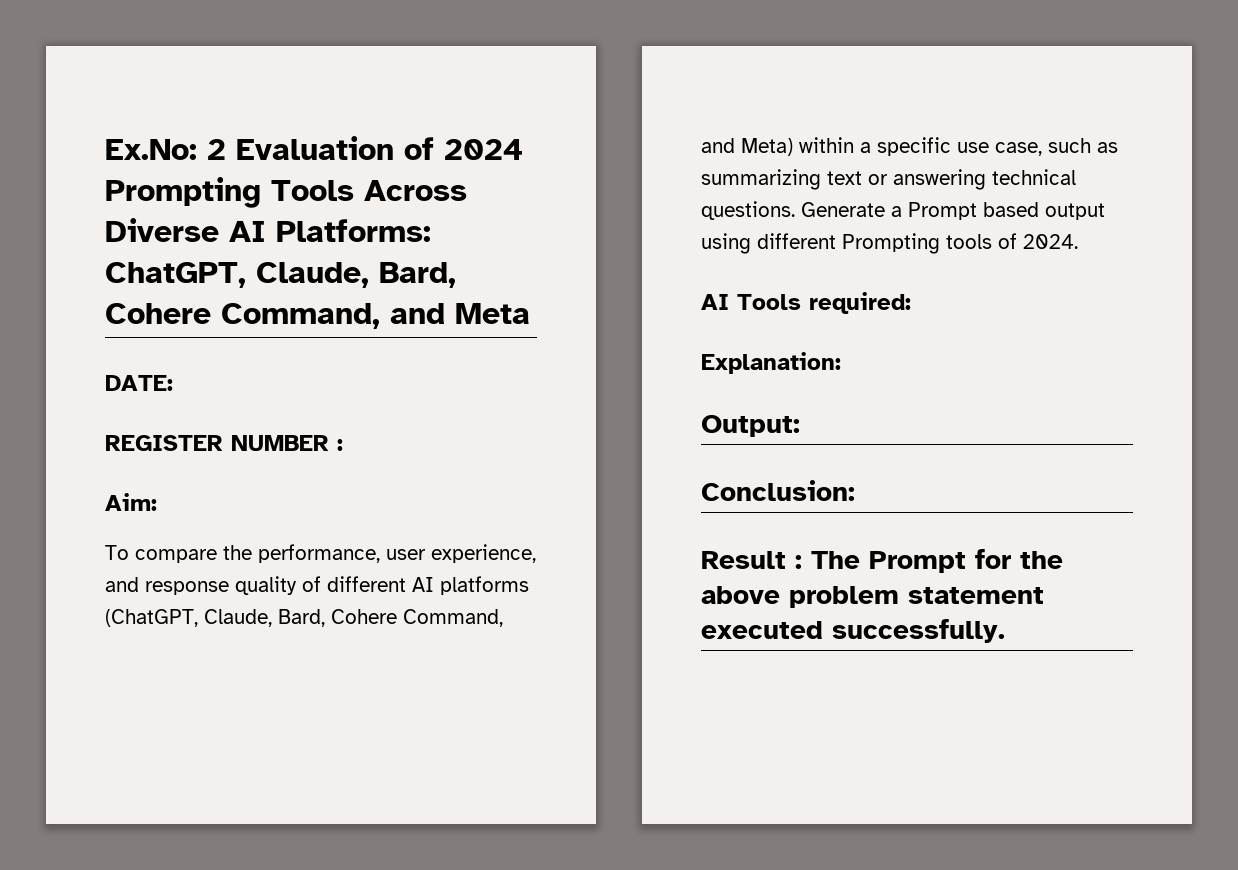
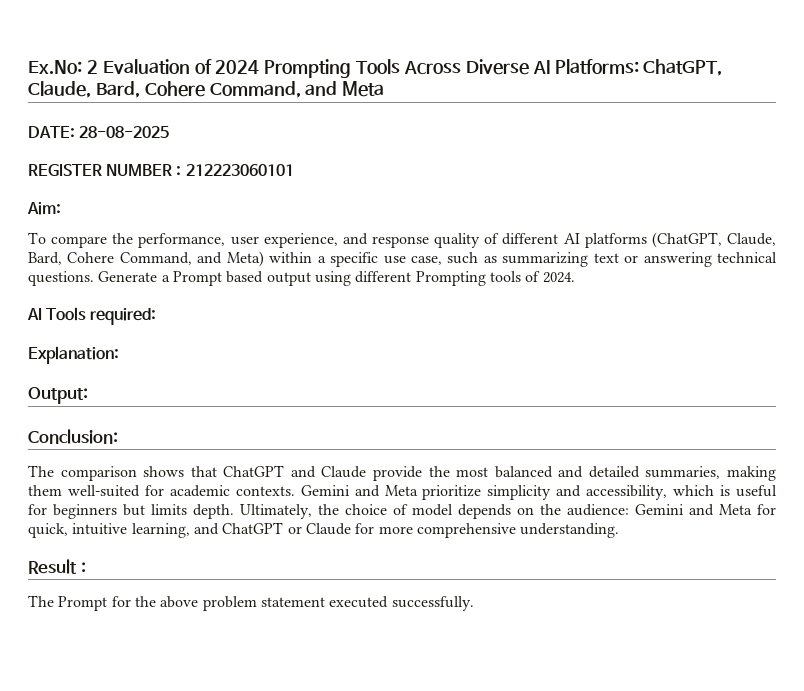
(173, 383) none -> [79,126,170,138] 28-08-2025
(343, 445) none -> [185,164,294,176] 212223060101
(855, 490) none -> [28,465,776,481] [28,485,778,500] [28,504,776,519] [28,522,620,538] // The comparison shows that ChatGPT and Claude provide the most balanced and detailed summaries, making them well-suited for academic contexts. Gemini and Meta prioritize simplicity and accessibility, which is useful for beginners but limits depth. Ultimately, the choice of model depends on the audience: Gemini and Meta for quick, intuitive learning, and ChatGPT or Claude for more comprehensive understanding.
(802, 562) none -> (86, 567) //

